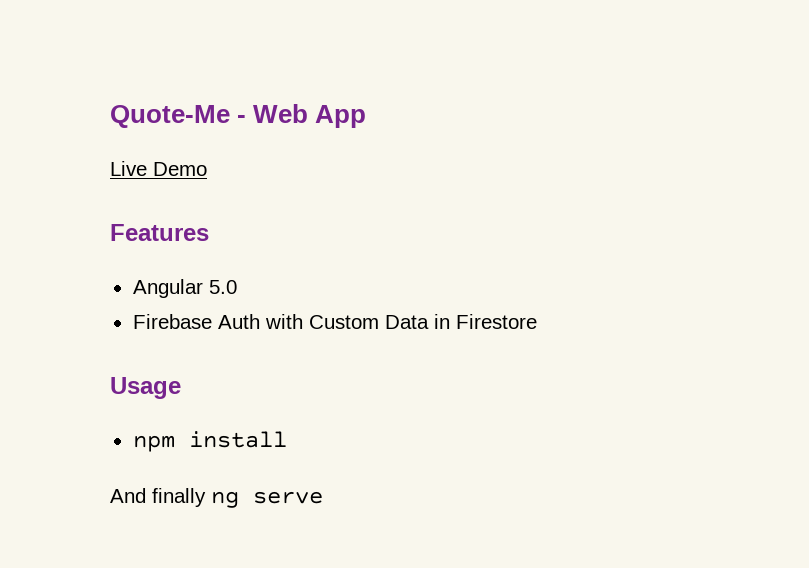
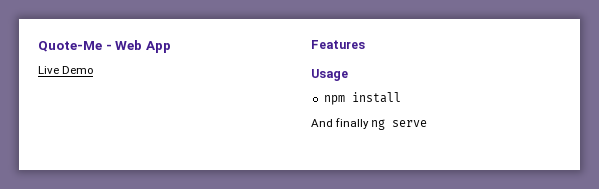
[132,279,237,298] [132,314,537,329] // Angular 5.0 // Firebase Auth with Custom Data in Firestore -> (365, 44) none

